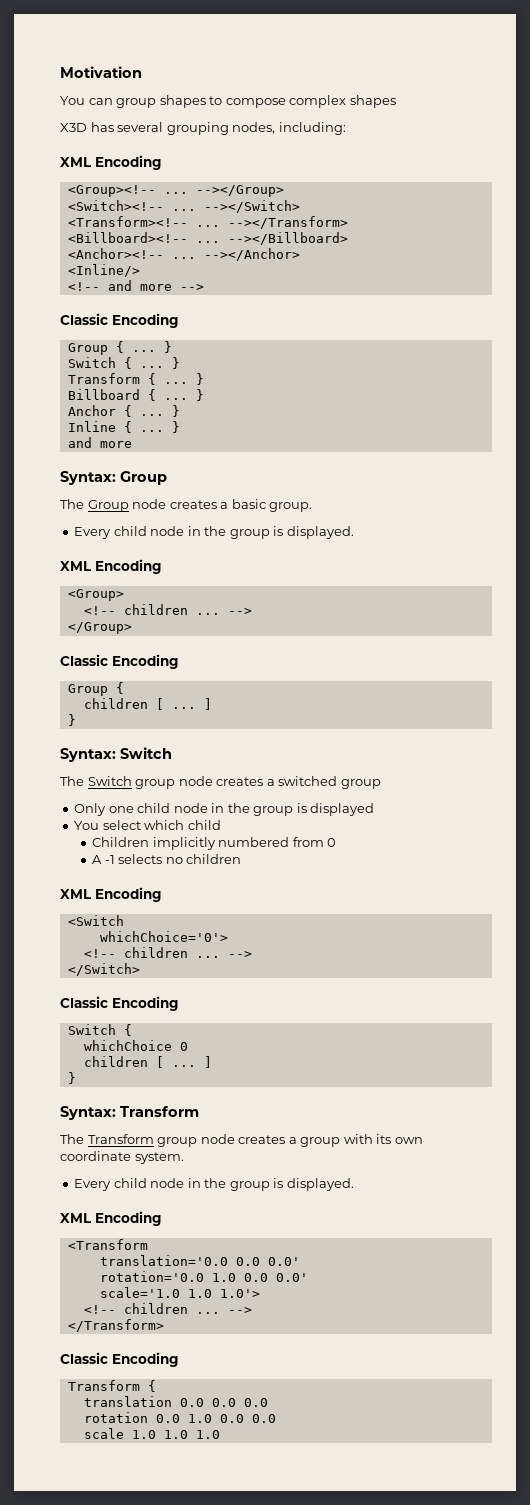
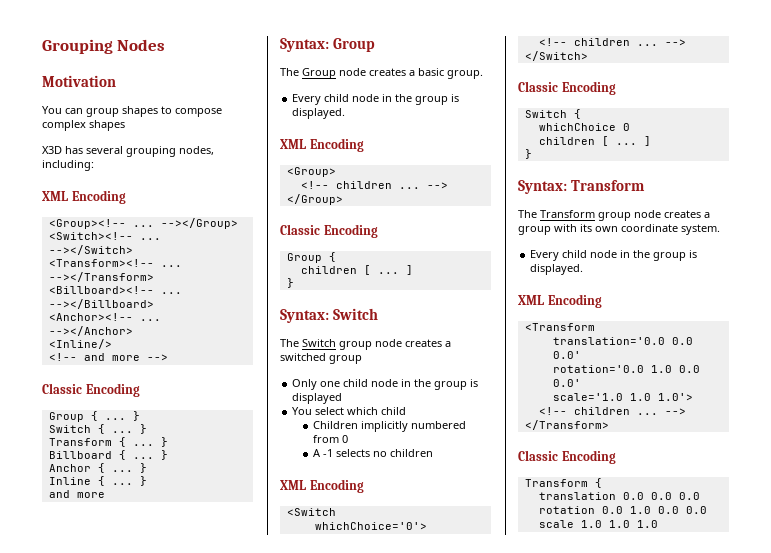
(60, 72) none -> [42,39,166,54] Grouping Nodes //

